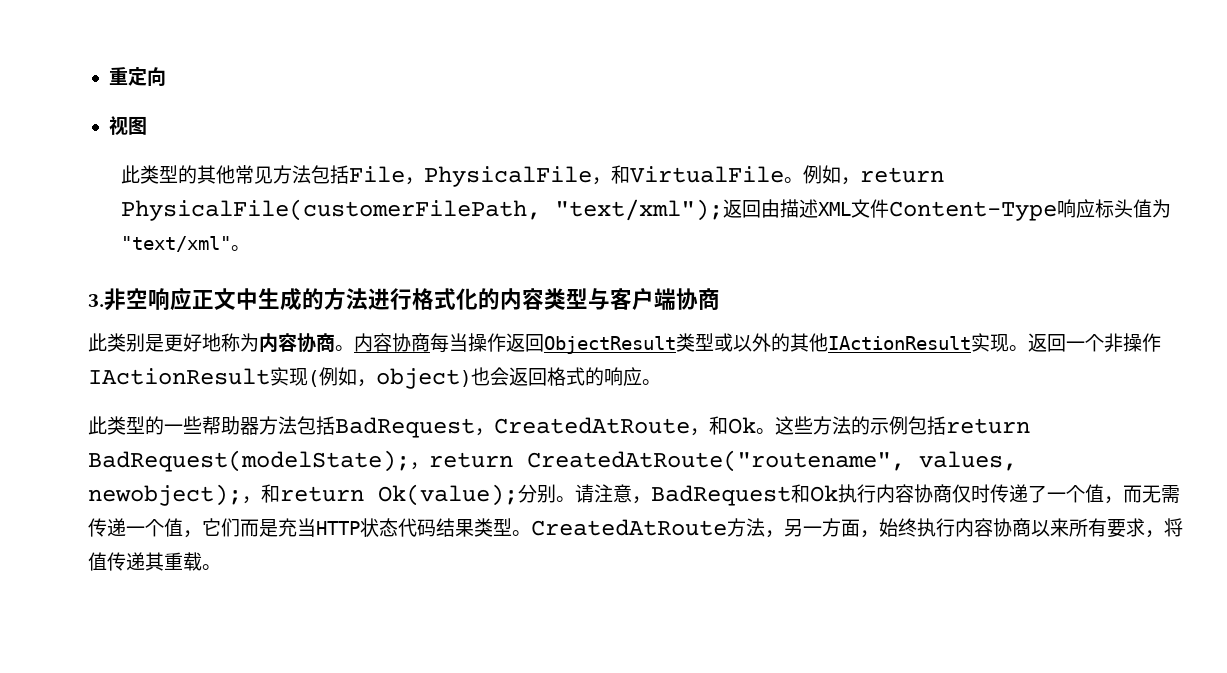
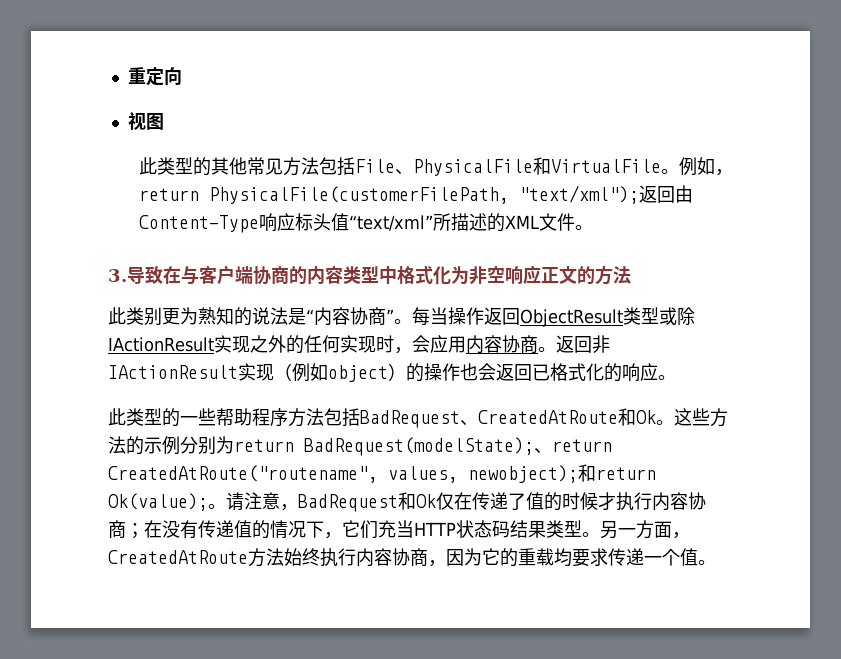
[405,166,612,187] ，PhysicalFile， -> [394,159,533,176] 、PhysicalFile
[780,199,890,218] 描述XML文件 -> (693, 194) none
[1152,199,1172,218] [121,236,251,252] [88,294,104,308] 为"text/xml"。 // 3. -> [348,213,593,232] [108,265,469,285] “text/xml”所描述的XML文件。 // 3.导致在与客户端协商的内容类型中格式化为
[236,288,302,311] 中生成 -> (577, 275) none
[368,288,720,310] [88,333,430,353] 进行格式化的内容类型与客户端协商 // 此类别是更好地称为内容协商。内容协商 -> [108,307,412,326] // 此类别更为熟知的说法是“内容协商”。
[733,333,1161,352] [88,367,585,389] 以外的其他IActionResult实现。返回一个非操作IActionResult实现(例如，object)也会返回格式 -> [676,307,695,325] [108,335,610,354] [108,363,604,382] 除IActionResult实现之外的任何实现时，会应用内容协商。返回非IActionResult实现（例如object）的操作也会返回已格式化
[240,417,259,435] 器 -> [252,408,288,427] 程序
[475,417,709,436] ，CreatedAtRoute， -> [460,410,618,426] 、CreatedAtRoute
[908,416,946,435] 包括 -> [180,436,234,455] 分别为
[410,462,429,470] ， -> [534,448,552,454] 、
[242,496,261,504] ， -> (578, 474) none
[518,484,556,503] 分别 -> (208, 502) none
[838,484,1180,504] [88,518,278,538] 执行内容协商仅时传递了一个值，而无需传递一个值，它们而是 -> [436,492,706,511] [108,520,378,539] 仅在传递了值的时候才执行内容协商；在没有传递值的情况下，它们
[398,518,417,537] 代 -> (492, 529) none
[531,518,784,538] CreatedAtRoute方法， -> (600, 534) none
(879, 534) none -> [108,548,284,567] CreatedAtRoute方法
[1031,518,1183,538] [88,552,202,571] 以来所有要求，将值传递其重载 -> [428,548,698,567] ，因为它的重载均要求传递一个值

